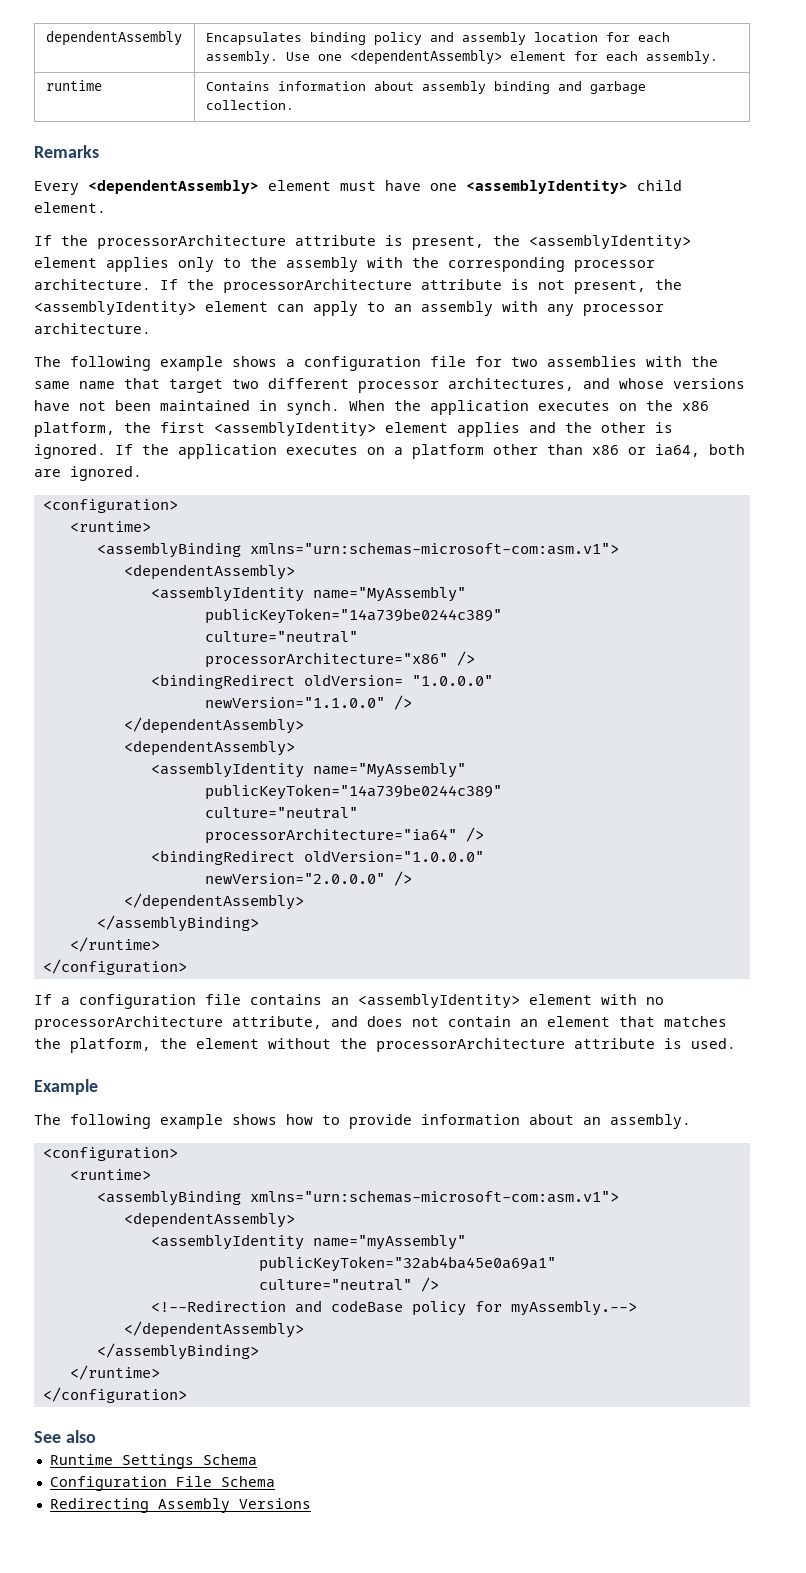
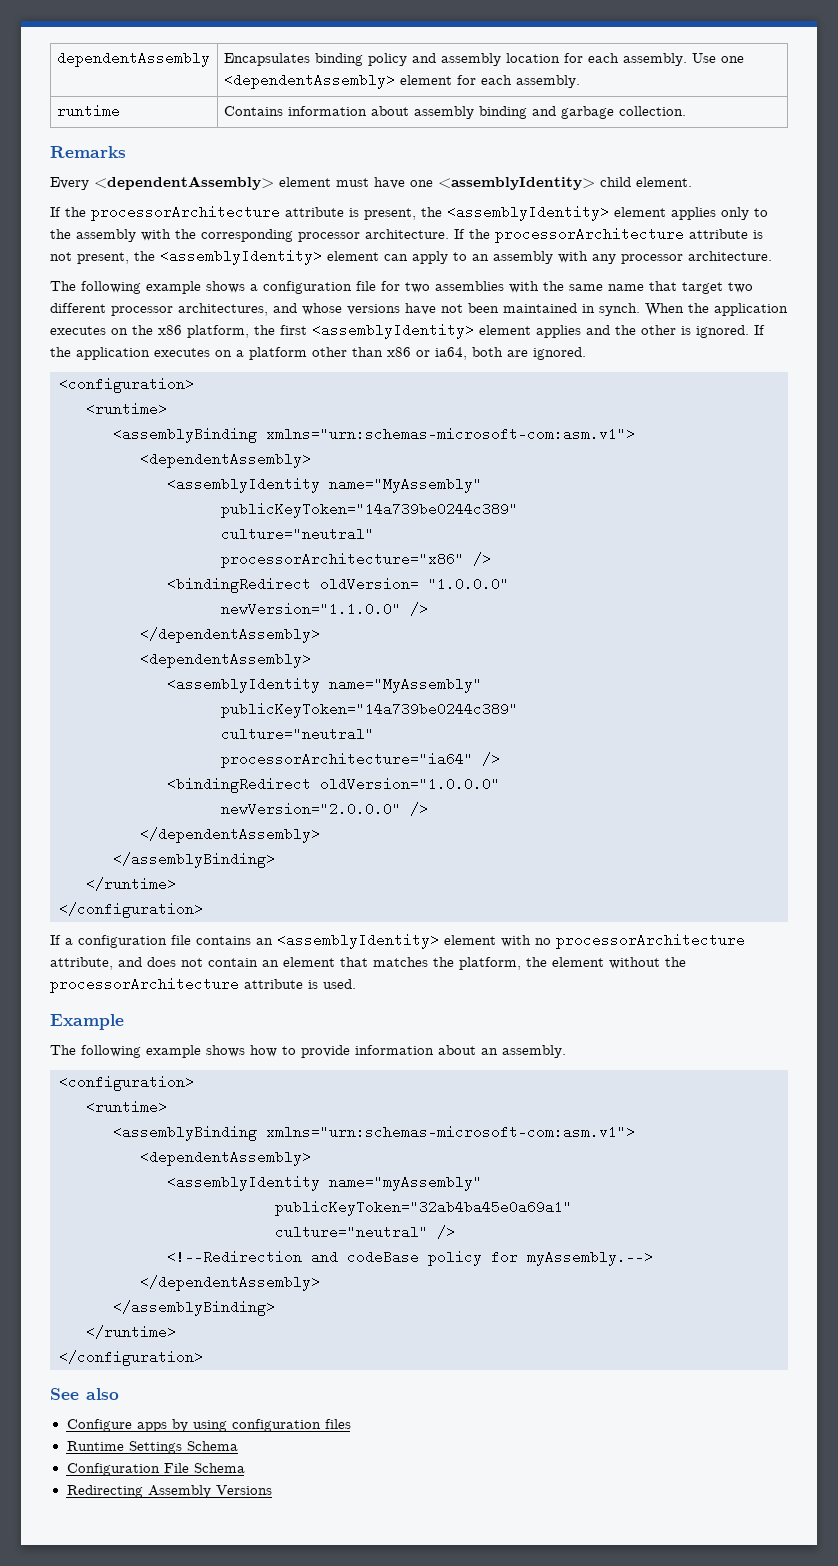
(96, 1436) none -> [66,1419,351,1432] // Configure apps by using configuration files

